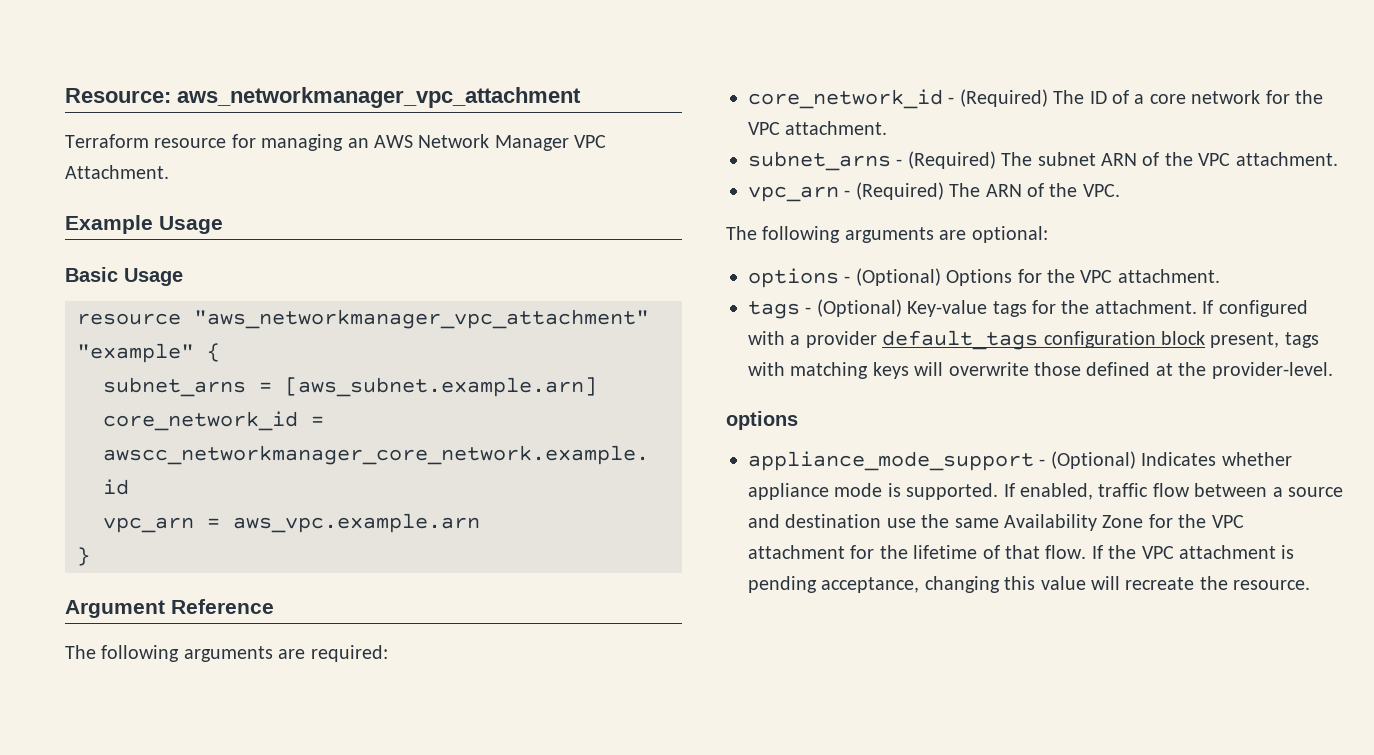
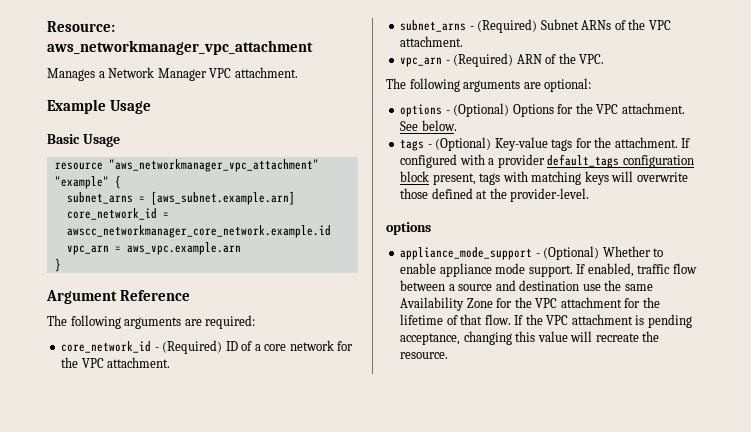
[65,134,413,151] Terraform resource for managing an AWS -> [47,68,105,81] Manages a
[65,165,169,179] Attachment. -> [234,67,298,78] attachment.
[1053,90,1085,104] The -> (223, 347) none
[1001,152,1137,166] The subnet ARN -> [540,19,612,30] Subnet ARNs
[949,183,981,197] The -> (514, 60) none
(1220, 276) none -> [400,120,457,131] See below.
[1141,452,1292,466] [748,483,999,500] Indicates whether appliance mode is supported. -> [602,246,664,257] [400,263,573,277] Whether to enable appliance mode support.

